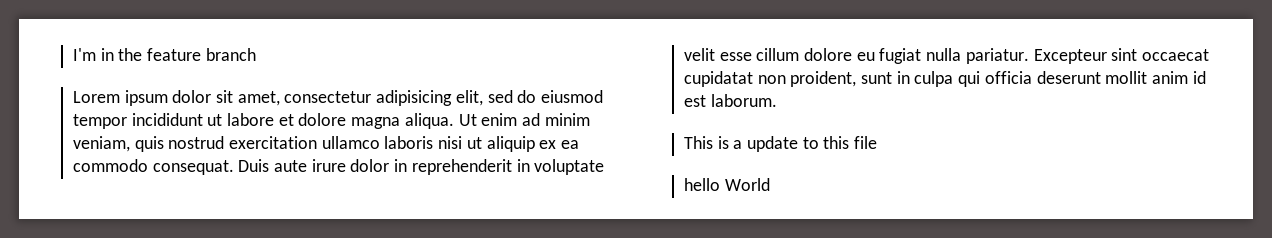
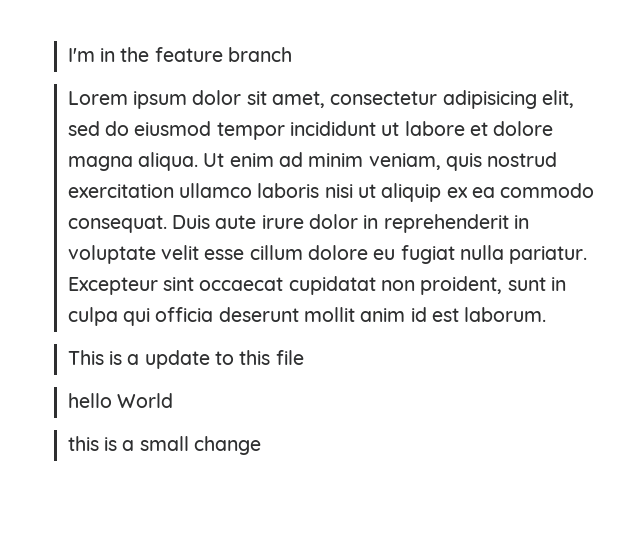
(770, 184) none -> [67,436,261,455] // this is a small change

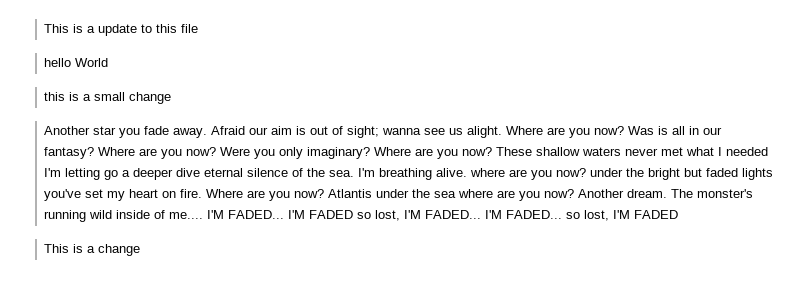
[67,47,292,62] [67,90,574,109] [67,121,554,140] [67,152,558,171] [67,183,595,202] [67,214,529,233] [67,245,588,264] [67,276,566,295] [67,307,547,326] I'm in the feature branch // Lorem ipsum dolor sit amet, consectetur adipisicing elit, sed do eiusmod tempor incididunt ut labore et dolore magna aliqua. Ut enim ad minim veniam, quis nostrud exercitation ullamco laboris nisi ut aliquip ex ea commodo consequat. Duis aute irure dolor in reprehenderit in voluptate velit esse cillum dolore eu fugiat nulla pariatur. Excepteur sint occaecat cupidatat non proident, sunt in culpa qui officia deserunt mollit anim id est laborum. // -> (44, 28) none
(261, 445) none -> [44,126,723,138] [44,147,769,159] [44,168,774,180] [44,189,754,201] [44,210,679,222] [44,244,141,256] // Another star you fade away. Afraid our aim is out of sight; wanna see us alight. Where are you now? Was is all in our fantasy? Where are you now? Were you only imaginary? Where are you now? These shallow waters never met what I needed I'm letting go a deeper dive eternal silence of the sea. I'm breathing alive. where are you now? under the bright but faded lights you've set my heart on fire. Where are you now? Atlantis under the sea where are you now? Another dream. The monster's running wild inside of me.... I'M FADED... I'M FADED so lost, I'M FADED... I'M FADED... so lost, I'M FADED // This is a change

